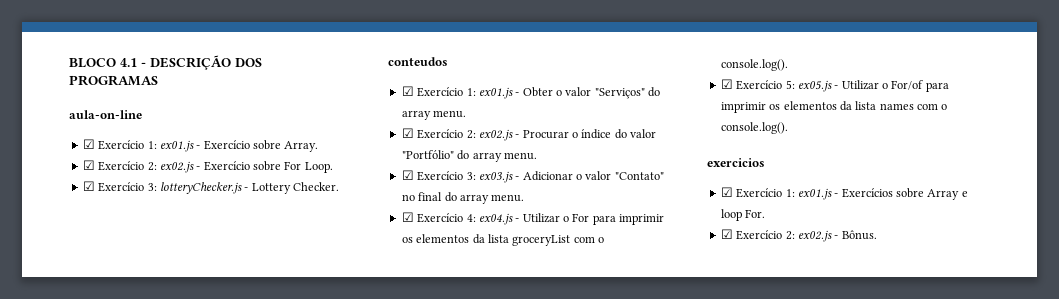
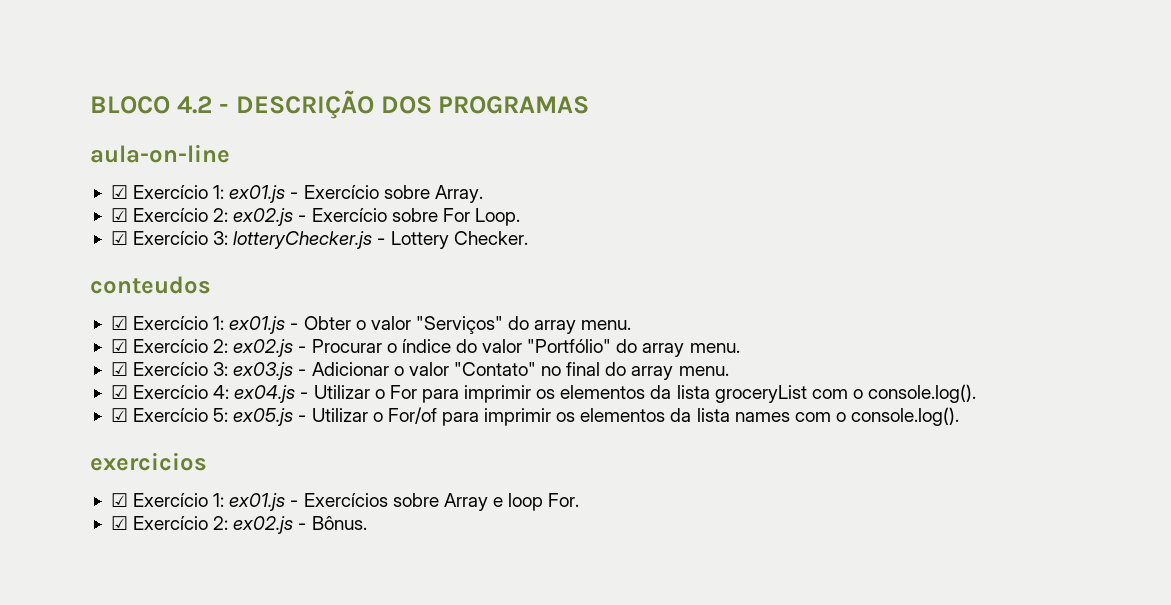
[120,58,137,67] 4.1 -> [176,96,212,114] 4.2

